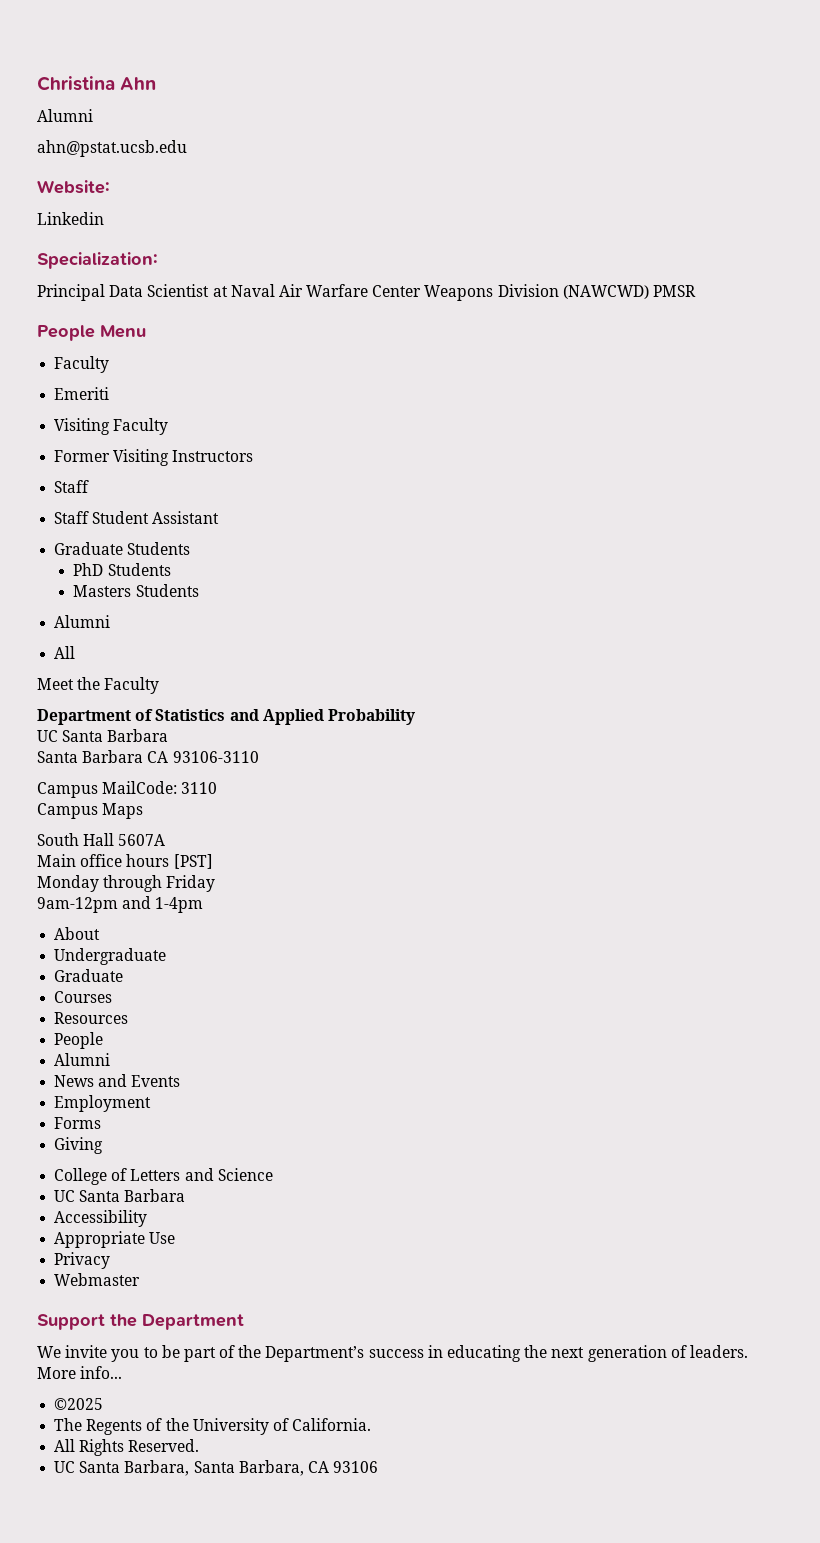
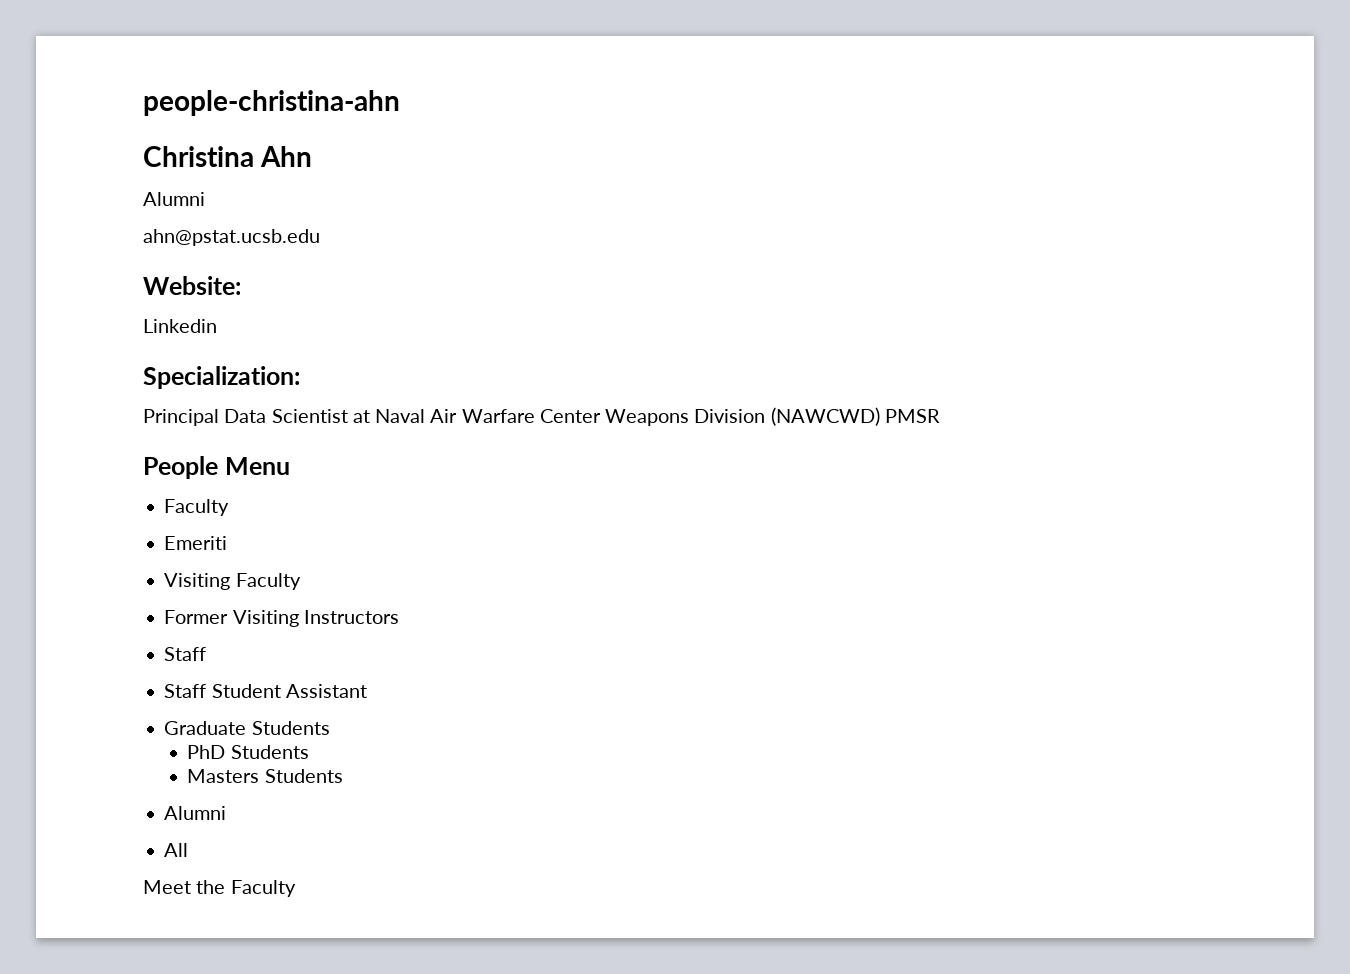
(37, 83) none -> [143,90,400,116] people-christina-ahn //
[37,709,415,725] [37,729,169,742] [37,750,259,763] [37,781,218,798] [37,803,144,819] [37,833,166,846] [37,854,213,869] [37,875,216,892] [37,896,204,913] [54,927,101,940] [54,948,167,965] [54,969,124,982] [54,991,113,1003] [54,1012,129,1024] [54,1032,104,1049] [54,1053,111,1066] [54,1074,181,1087] [54,1095,152,1112] [54,1117,102,1129] [54,1137,104,1154] [54,1168,273,1185] [54,1189,186,1202] [54,1210,148,1227] [54,1231,176,1248] [54,1252,111,1269] [54,1273,141,1286] [37,1314,244,1330] [37,1345,748,1362] [37,1366,123,1379] [54,1398,104,1410] [54,1418,372,1435] [54,1439,200,1456] [54,1460,379,1476] // Department of Statistics and Applied Probability // UC Santa Barbara // Santa Barbara CA 93106-3110 // Campus MailCode: 3110 // Campus Maps // South Hall 5607A // Main office hours [PST] // Monday through Friday // 9am-12pm and 1-4pm // About // Undergraduate // Graduate // Courses // Resources // People // Alumni // News and Events // Employment // Forms // Giving // College of Letters and Science // UC Santa Barbara // Accessibility // Appropriate Use // Privacy // Webmaster // Support the Department // We invite you to be part of the Department’s success in educating the next generation of leaders. More info... // ©2025 // The Regents of the University of California. // All Rights Reserved. // UC Santa Barbara, Santa Barbara, CA 93106 -> (296, 888) none

